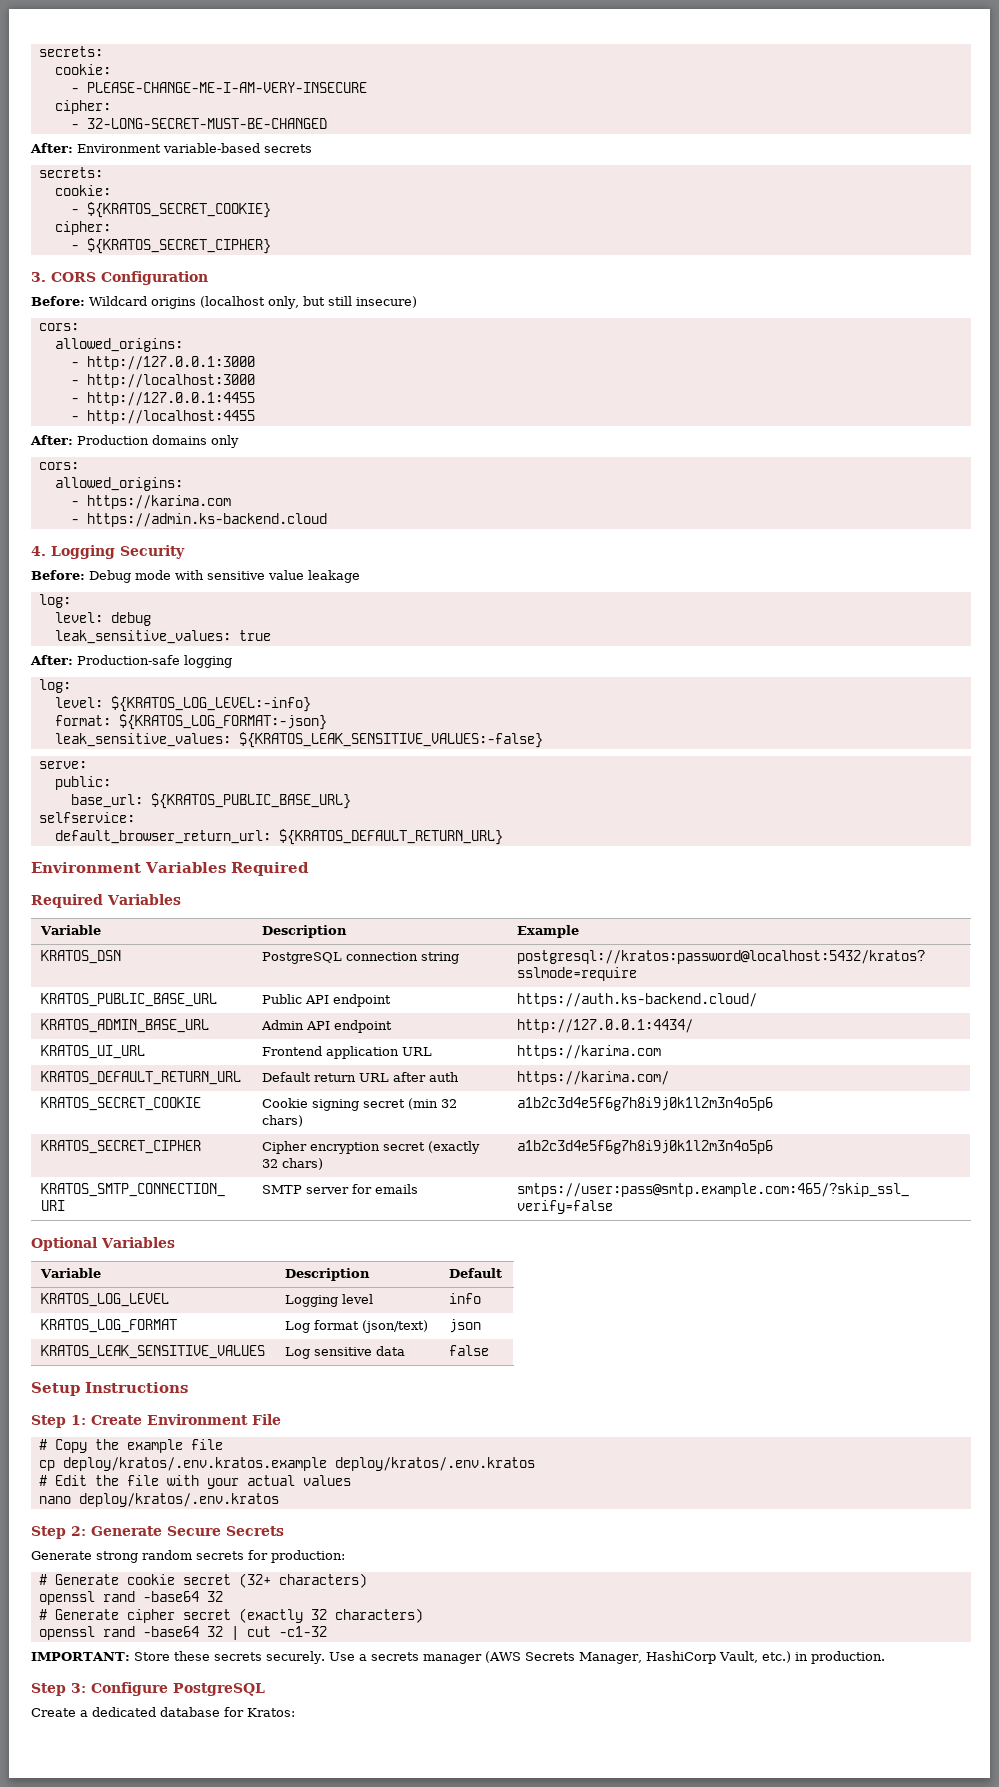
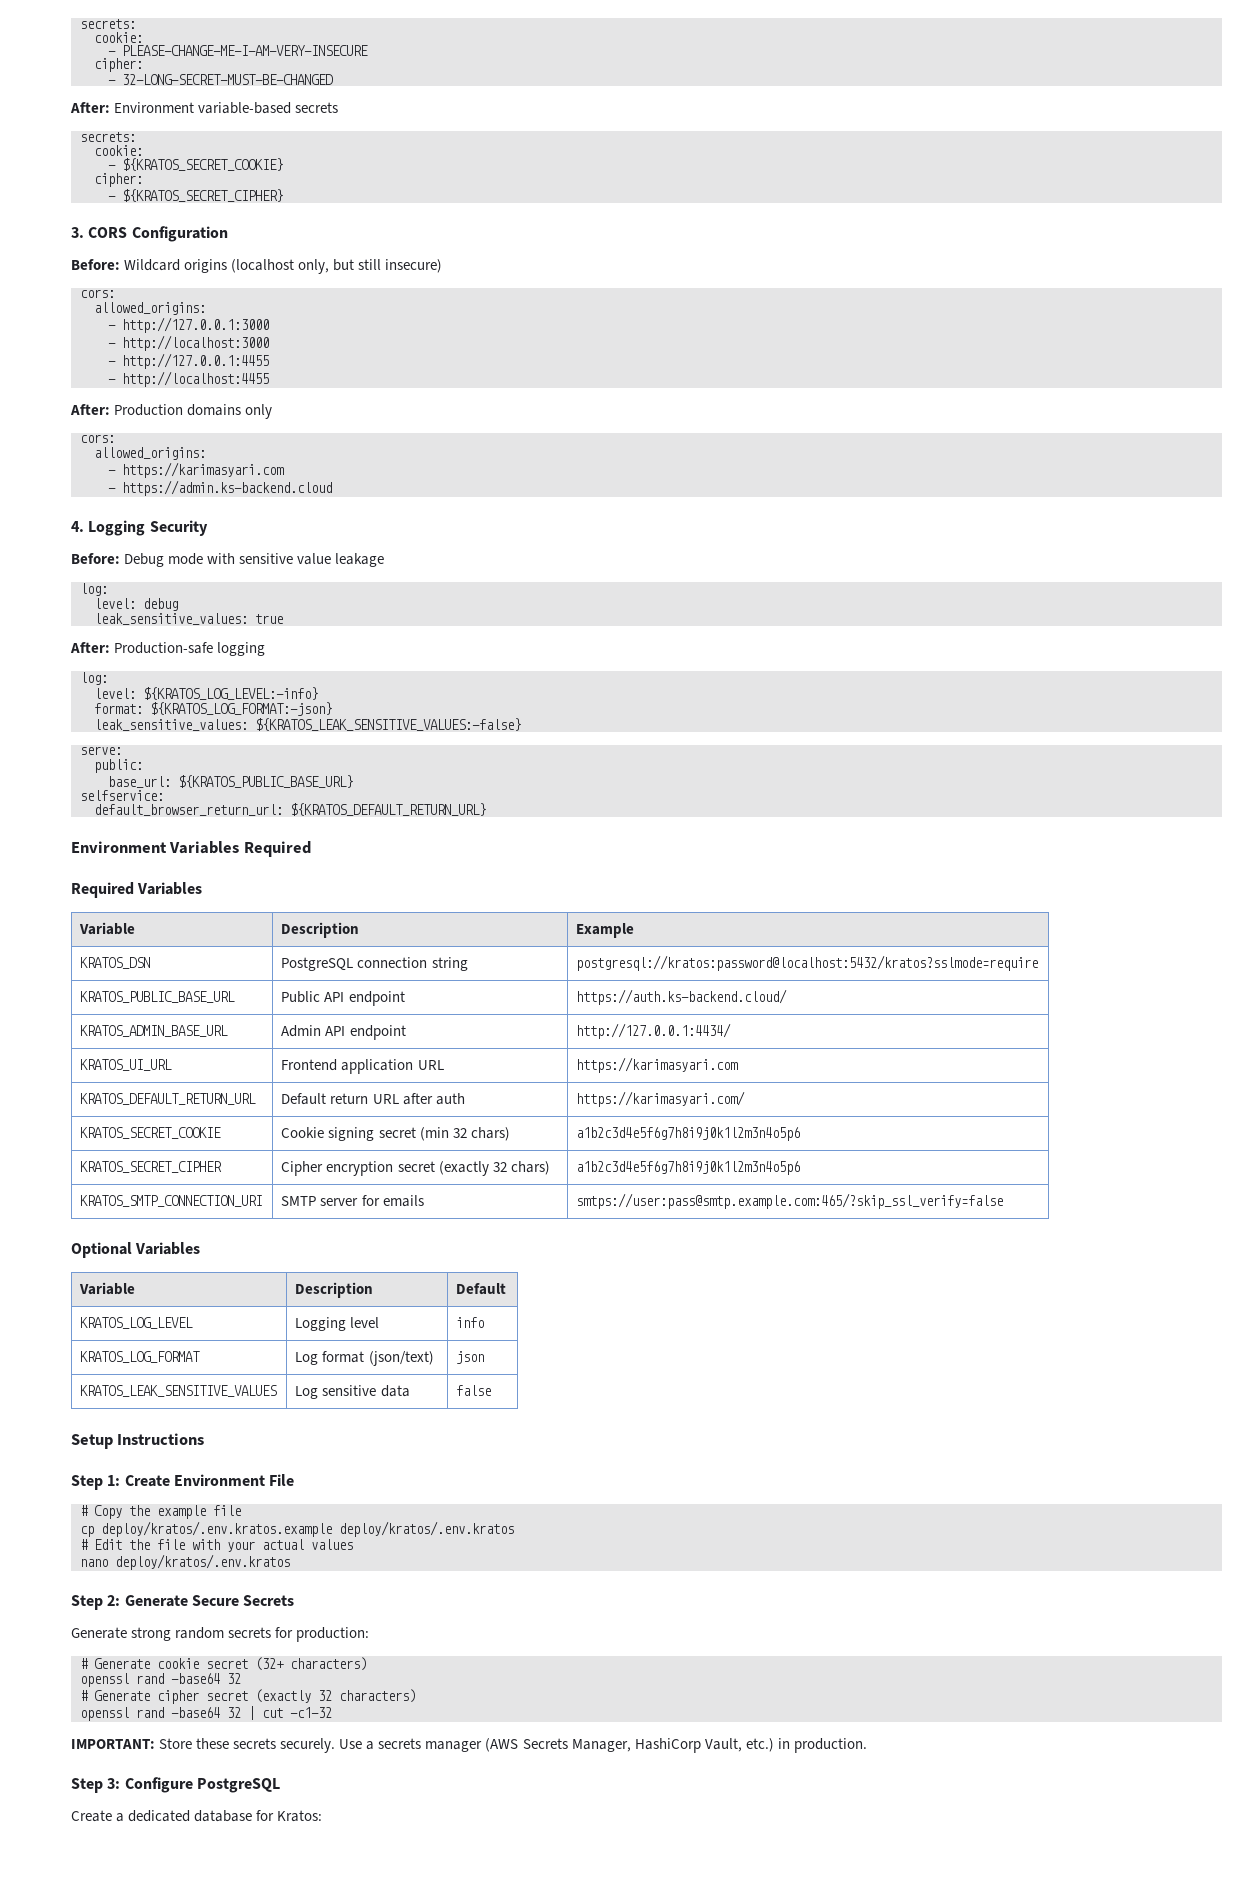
[86,495,231,509] https://karima.com -> [122,462,284,478] https://karimasyari.com
[516,1045,661,1059] https://karima.com -> [576,1057,739,1073] https://karimasyari.com
[516,1071,669,1085] https://karima.com/ -> [576,1091,746,1107] https://karimasyari.com/

